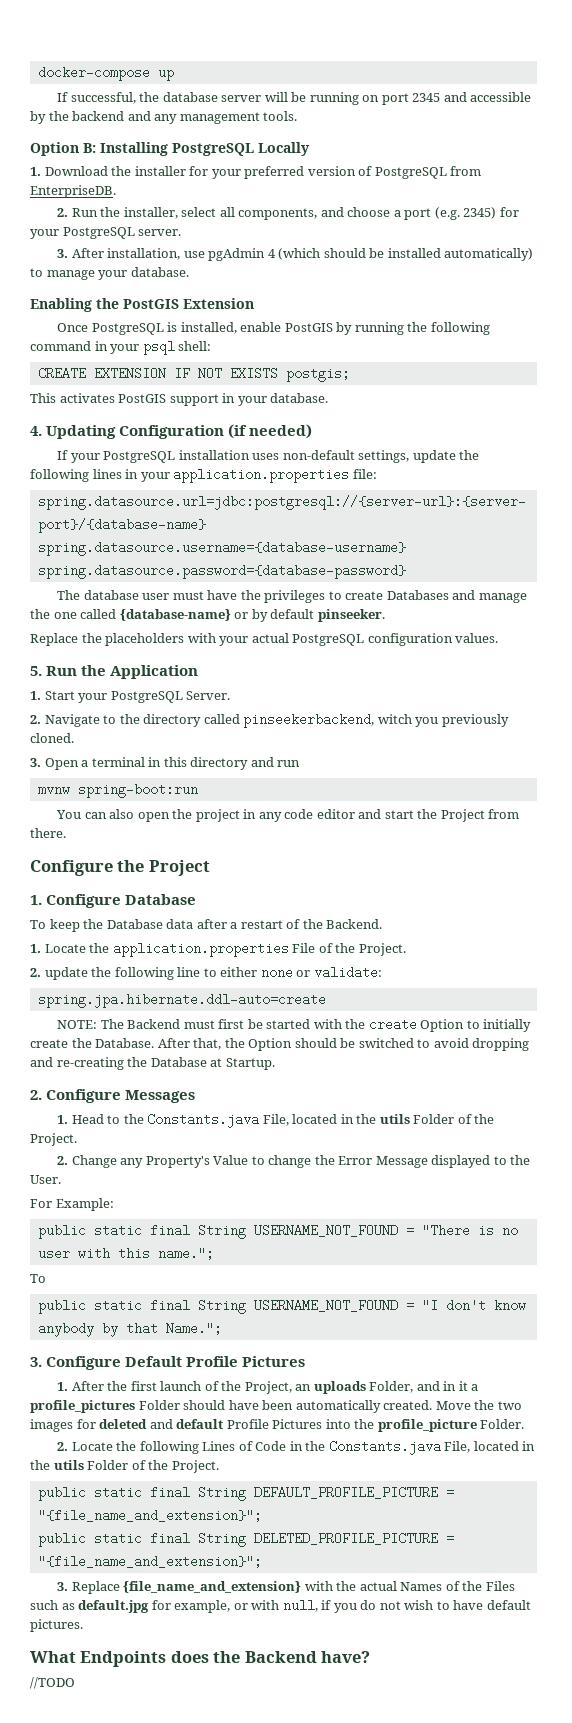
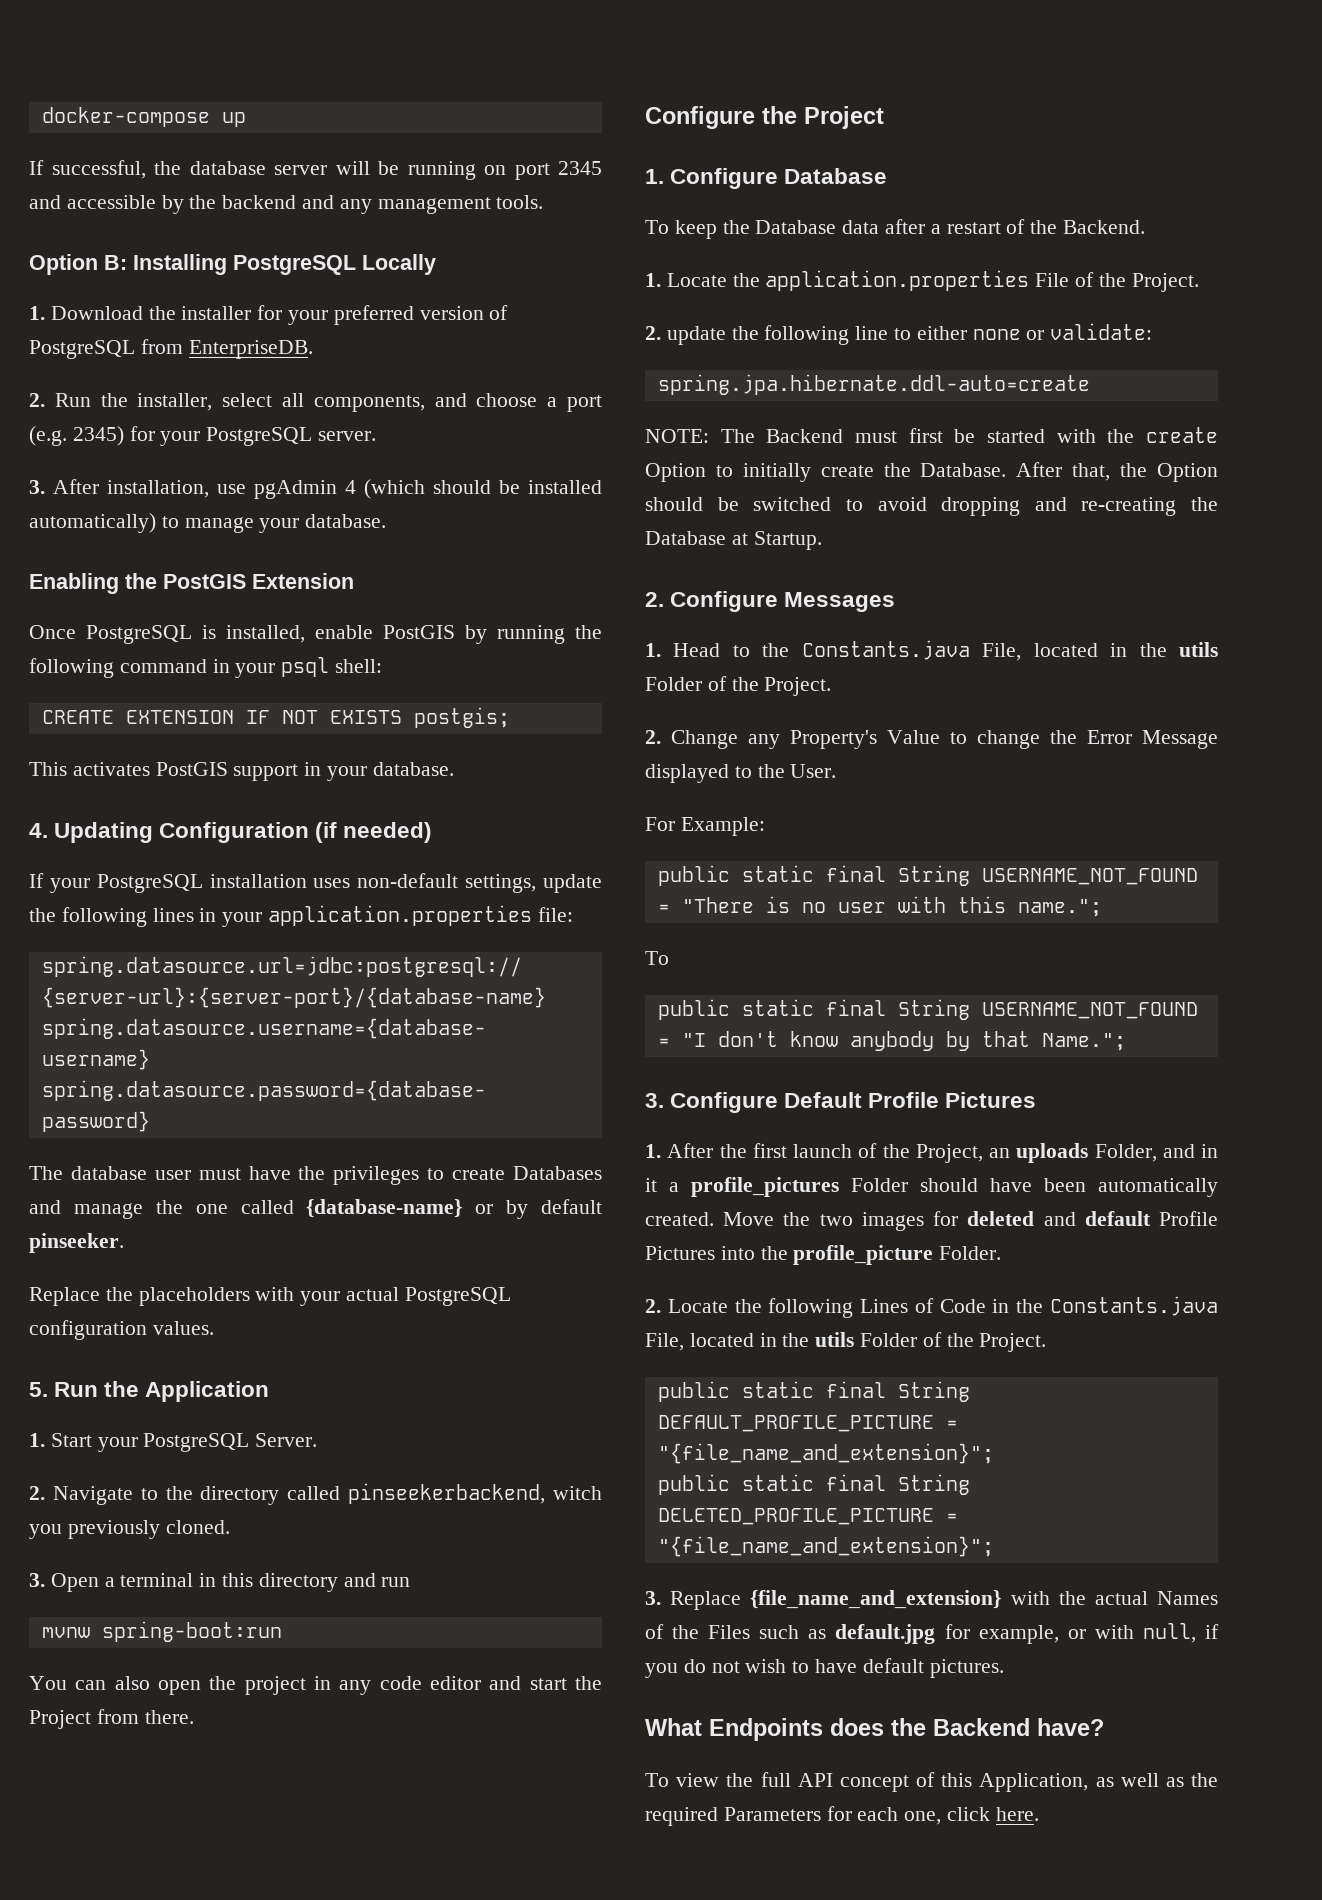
[30,1677,75,1689] //TODO -> [645,1772,1218,1792] [645,1806,1039,1826] To view the full API concept of this Application, as well as the required Parameters for each one, click here.

